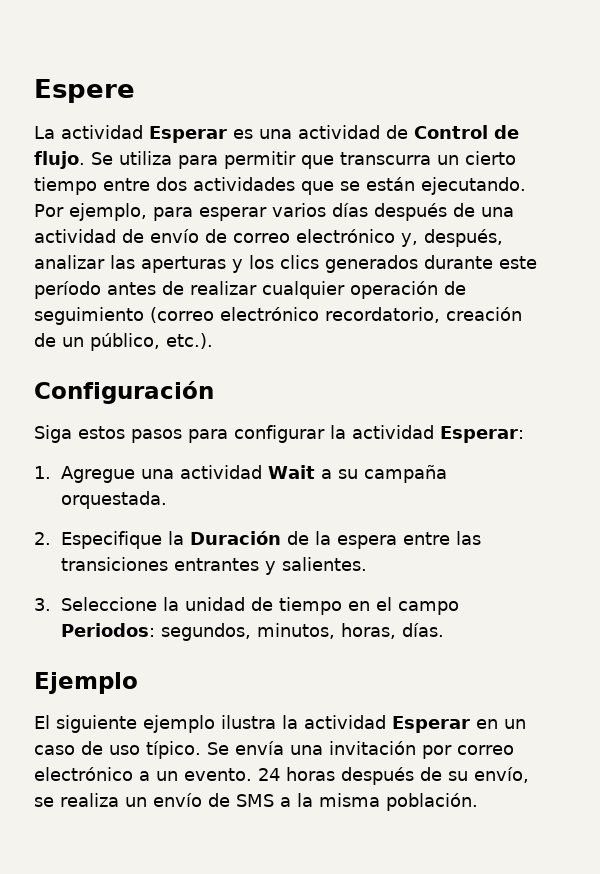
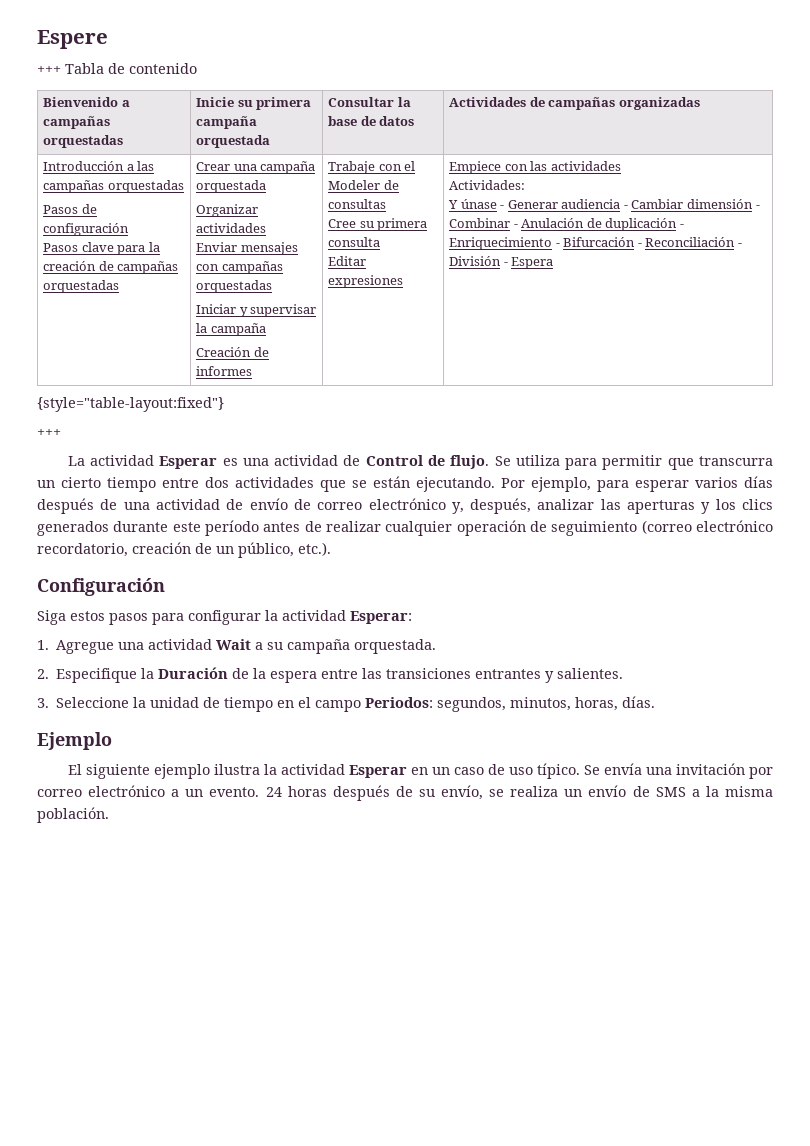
(135, 91) none -> [37,63,197,74] [43,97,130,107] [43,116,111,129] [43,135,124,148] [196,97,312,110] [196,116,258,129] [196,135,271,148] [328,97,411,107] [328,116,415,126] [449,97,700,110] [43,161,155,171] [43,180,184,193] [43,204,97,214] [43,223,130,236] [43,242,160,255] [43,261,179,274] [43,280,120,293] [196,161,316,174] [196,180,267,193] [196,204,259,217] [196,223,267,233] [196,242,298,255] [196,261,283,274] [196,280,273,293] [196,304,317,317] [196,323,266,336] [196,347,269,357] [196,366,253,376] [328,161,416,174] [328,180,399,190] [328,199,387,209] [328,218,428,231] [328,237,381,247] [328,256,367,266] [328,275,404,288] [449,161,621,174] [449,180,526,190] [448,199,760,209] [449,218,684,231] [449,237,742,250] [449,256,554,269] [37,397,224,412] [37,429,61,437] // +++ Tabla de contenido // Bienvenido a campañas orquestadas | Inicie su primera campaña orquestada | Consultar la base de datos | Actividades de campañas organizadas // Introducción a las campañas orquestadas // Pasos de configuración // Pasos clave para la creación de campañas orquestadas | Crear una campaña orquestada // Organizar actividades // Enviar mensajes con campañas orquestadas // Iniciar y supervisar la campaña // Creación de informes | Trabaje con el Modeler de consultas // Cree su primera consulta // Editar expresiones | Empiece con las actividades // Actividades: // Y únase - Generar audiencia - Cambiar dimensión - Combinar - Anulación de duplicación - Enriquecimiento - Bifurcación - Reconciliación - División - Espera // {style="table-layout:fixed"} // +++

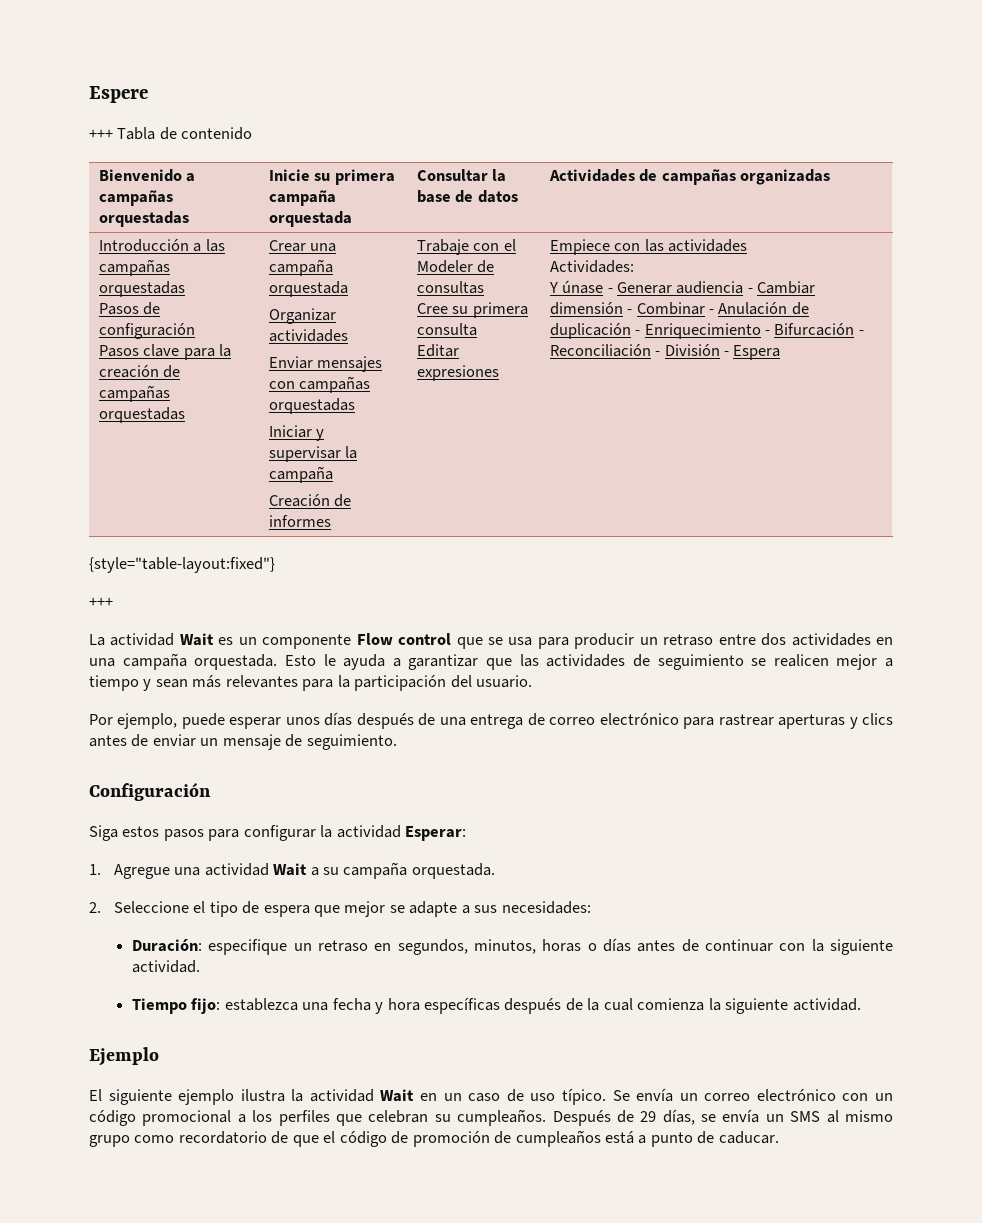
[159,455,774,470] [37,476,773,492] [37,498,773,514] [37,520,773,536] [37,542,331,558] Esperar es una actividad de Control de flujo. Se utiliza para permitir que transcurra un cierto tiempo entre dos actividades que se están ejecutando. Por ejemplo, para esperar varios días después de una actividad de envío de correo electrónico y, después, analizar las aperturas y los clics generados durante este período antes de realizar cualquier operación de seguimiento (correo electrónico recordatorio, creación de un público, etc.). -> [179,633,894,649] [89,653,893,670] [89,675,533,691] [89,712,894,729] [89,734,397,750] Wait es un componente Flow control que se usa para producir un retraso entre dos actividades en una campaña orquestada. Esto le ayuda a garantizar que las actividades de seguimiento se realicen mejor a tiempo y sean más relevantes para la participación del usuario. // Por ejemplo, puede esperar unos días después de una entrega de correo electrónico para rastrear aperturas y clics antes de enviar un mensaje de seguimiento.
[56,667,624,683] [37,696,656,712] Especifique la Duración de la espera entre las transiciones entrantes y salientes. // 3. Seleccione la unidad de tiempo en el campo Periodos: segundos, minutos, horas, días. -> [113,901,591,917] [131,938,894,955] [131,960,200,973] [131,997,861,1014] Seleccione el tipo de espera que mejor se adapte a sus necesidades: // Duración: especifique un retraso en segundos, minutos, horas o días antes de continuar con la siguiente actividad. // Tiempo fijo: establezca una fecha y hora específicas después de la cual comienza la siguiente actividad.
[348,765,407,778] Esperar -> [380,1089,415,1102] Wait
[645,763,774,779] [37,785,773,801] [37,807,109,823] una invitación por correo electrónico a un evento. 24 horas después de su envío, se realiza un envío de SMS a la misma población. -> [679,1089,893,1101] [89,1109,894,1126] [89,1130,779,1147] un correo electrónico con un código promocional a los perfiles que celebran su cumpleaños. Después de 29 días, se envía un SMS al mismo grupo como recordatorio de que el código de promoción de cumpleaños está a punto de caducar.

